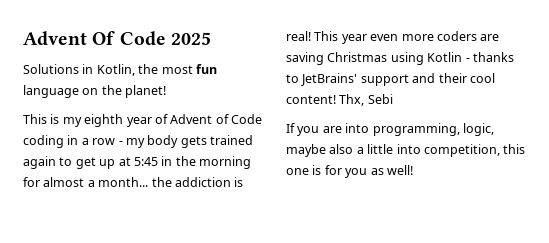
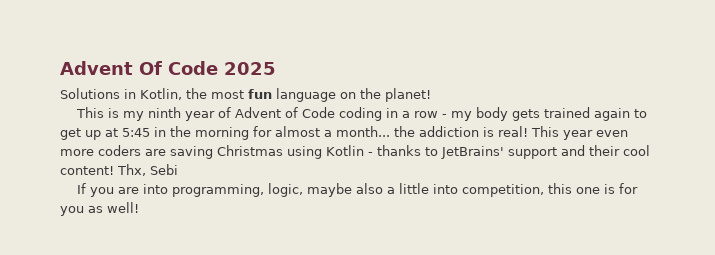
[84,114,124,127] eighth -> [147,107,181,118] ninth

